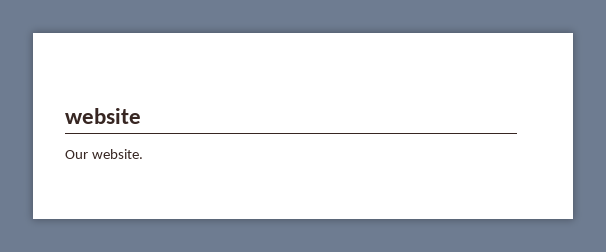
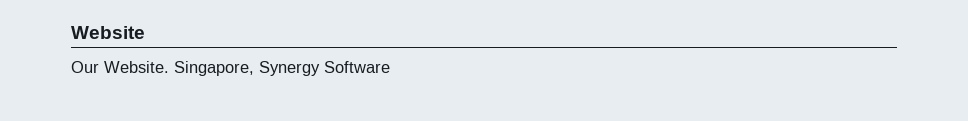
[65,108,141,124] website -> [71,26,145,39] Website
[91,149,143,159] website. -> [104,61,390,76] Website. Singapore, Synergy Software

